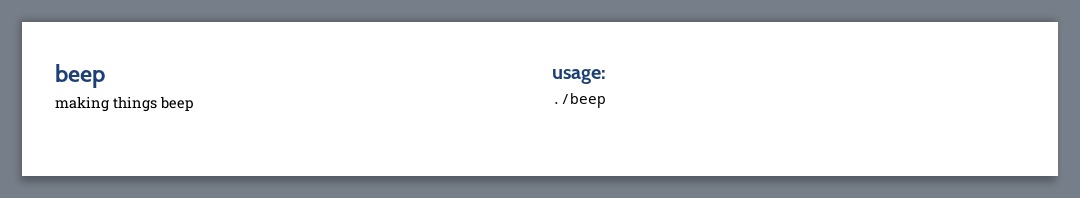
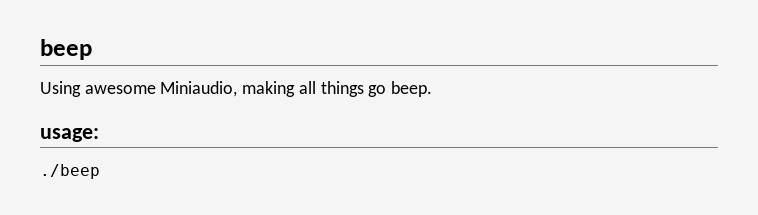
[55,64,105,88] [55,96,193,112] beep // making things beep -> [40,39,92,60] [40,81,433,97] beep // Using awesome Miniaudio, making all things go beep.

